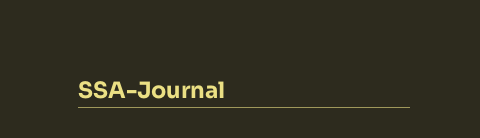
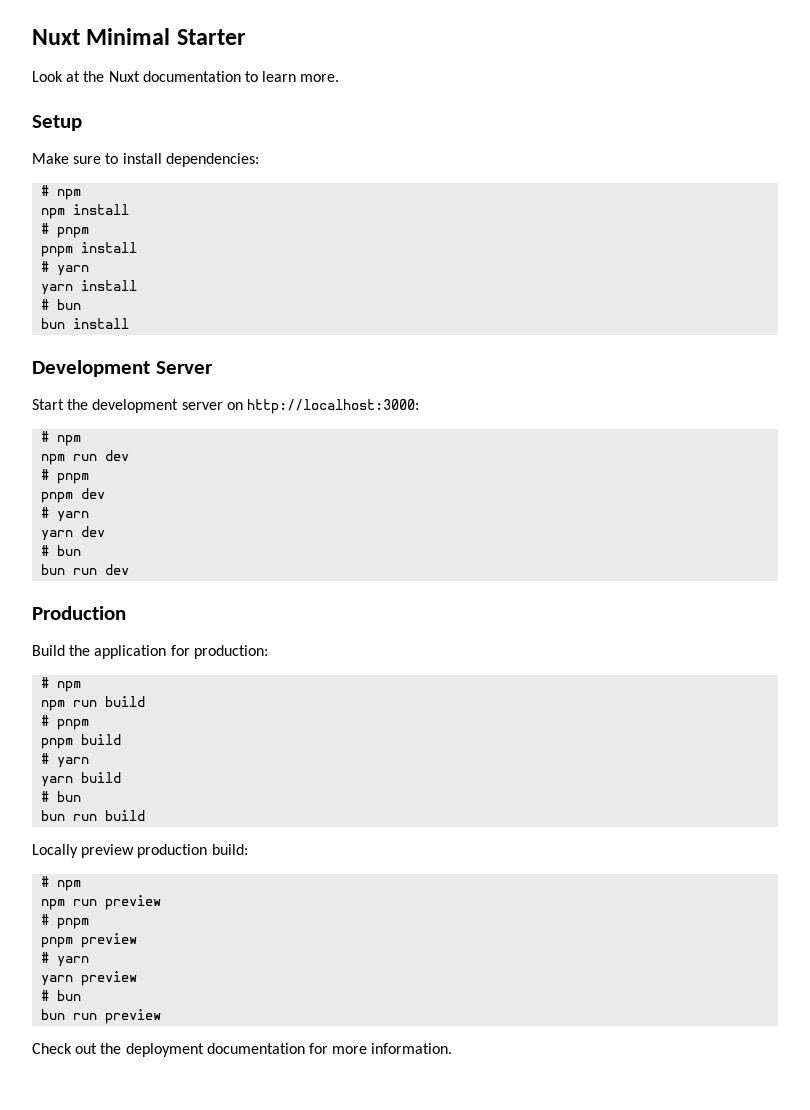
[78,81,225,99] SSA-Journal -> [32,28,246,45] [32,71,340,82] [32,115,82,131] [32,153,259,167] [41,185,82,200] [41,204,130,219] [41,223,90,238] [41,242,138,257] [41,261,90,276] [41,280,138,295] [41,299,82,310] [41,318,130,329] [32,360,213,377] [32,399,419,414] [41,431,82,446] [41,450,130,465] [41,469,90,484] [41,488,106,503] [41,507,90,522] [41,526,106,541] [41,545,82,556] [41,564,130,575] [32,606,126,620] [32,645,268,659] [41,677,82,692] [41,696,146,711] [41,715,90,730] [41,734,122,749] [41,753,90,768] [41,772,122,787] [41,791,82,802] [41,810,146,821] [32,844,248,858] [41,876,82,891] [41,895,162,910] [41,914,90,929] [41,933,138,948] [41,952,90,967] [41,971,138,986] [41,990,82,1001] [41,1009,162,1024] [32,1043,453,1057] Nuxt Minimal Starter // Look at the Nuxt documentation to learn more. // Setup // Make sure to install dependencies: // # npm // npm install // # pnpm // pnpm install // # yarn // yarn install // # bun // bun install // Development Server // Start the development server on http://localhost:3000: // # npm // npm run dev // # pnpm // pnpm dev // # yarn // yarn dev // # bun // bun run dev // Production // Build the application for production: // # npm // npm run build // # pnpm // pnpm build // # yarn // yarn build // # bun // bun run build // Locally preview production build: // # npm // npm run preview // # pnpm // pnpm preview // # yarn // yarn preview // # bun // bun run preview // Check out the deployment documentation for more information.

